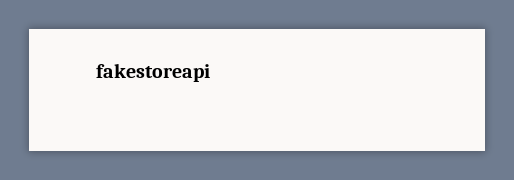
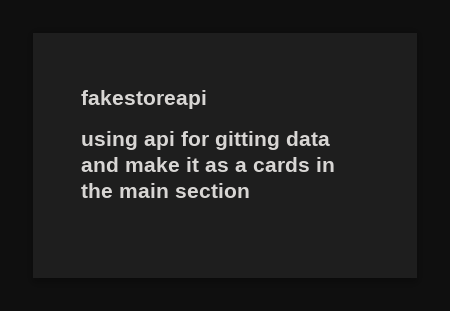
(210, 72) none -> [81,131,330,150] [81,157,335,172] [81,183,250,198] // using api for gitting data and make it as a cards in the main section

